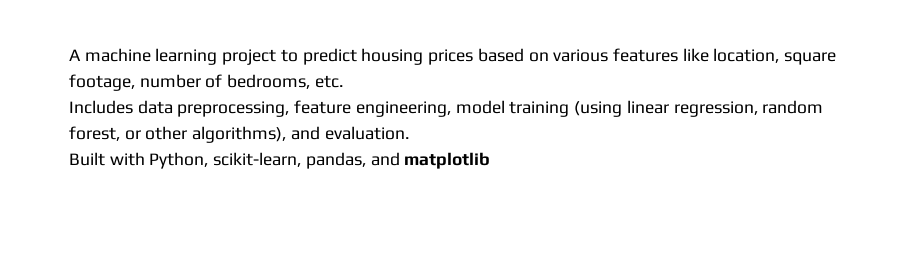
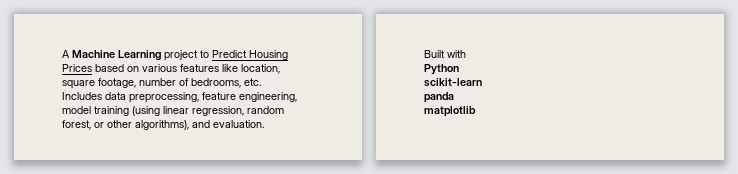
[84,48,474,65] machine learning project to predict housing prices -> [72,50,288,61] [62,64,92,72] Machine Learning project to Predict Housing Prices
[149,152,400,169] Python, scikit-learn, pandas, and -> [424,64,459,75] [424,78,482,87] [424,92,454,103] // Python // scikit-learn // panda //

